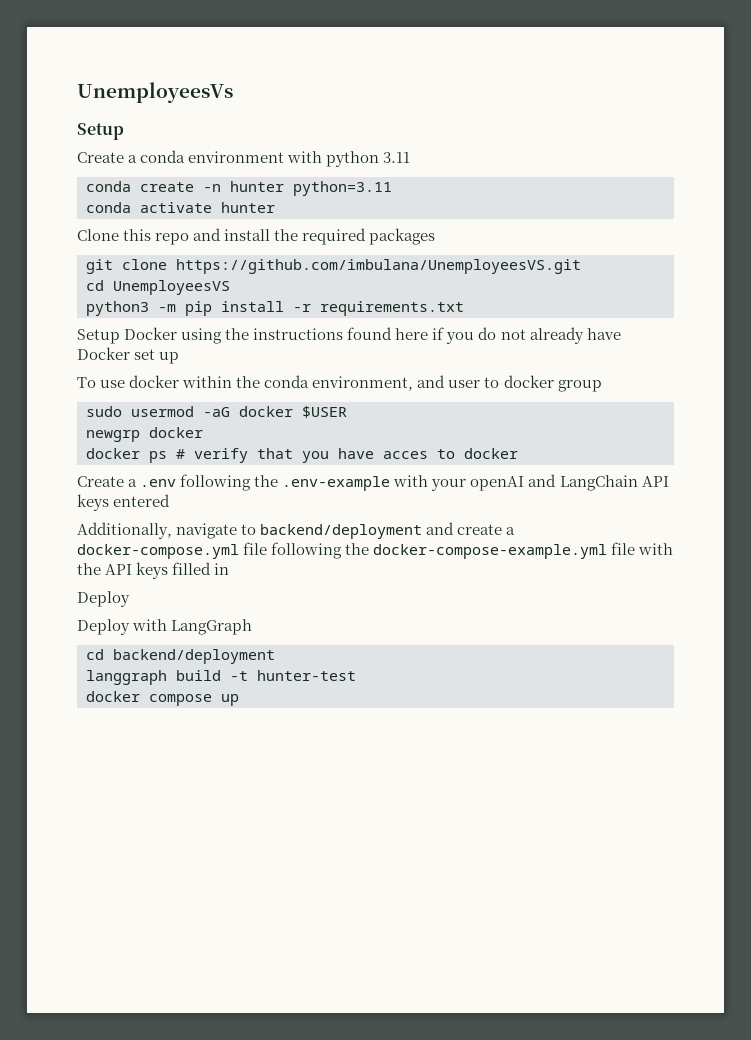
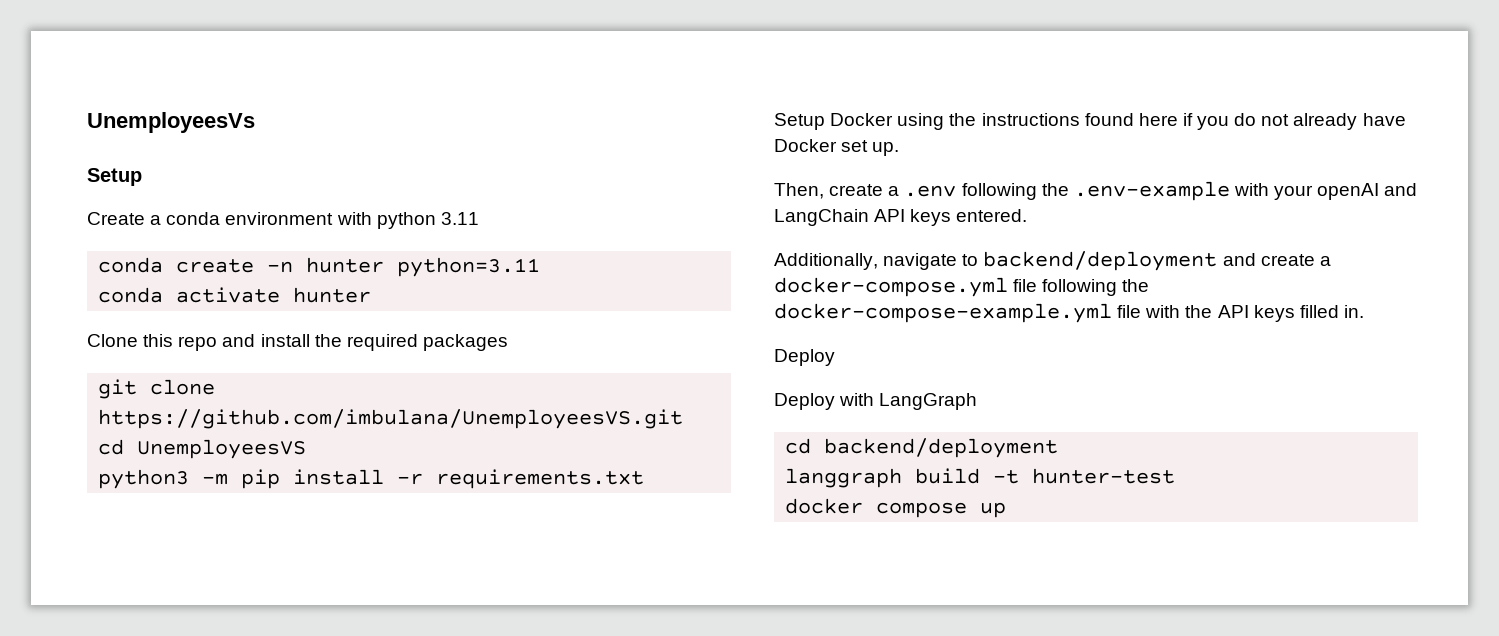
[159,352,180,364] [77,375,602,392] [86,406,347,418] [86,427,203,442] [86,448,518,463] [77,476,124,487] up // To use docker within the conda environment, and user to docker group // sudo usermod -aG docker $USER // newgrp docker // docker ps # verify that you have acces to docker // Create -> [872,142,900,156] [774,183,884,199] up. // Then, create
[113,494,171,507] entered -> [956,209,1028,222] entered.
[214,563,230,575] in -> [1343,305,1364,318] in.

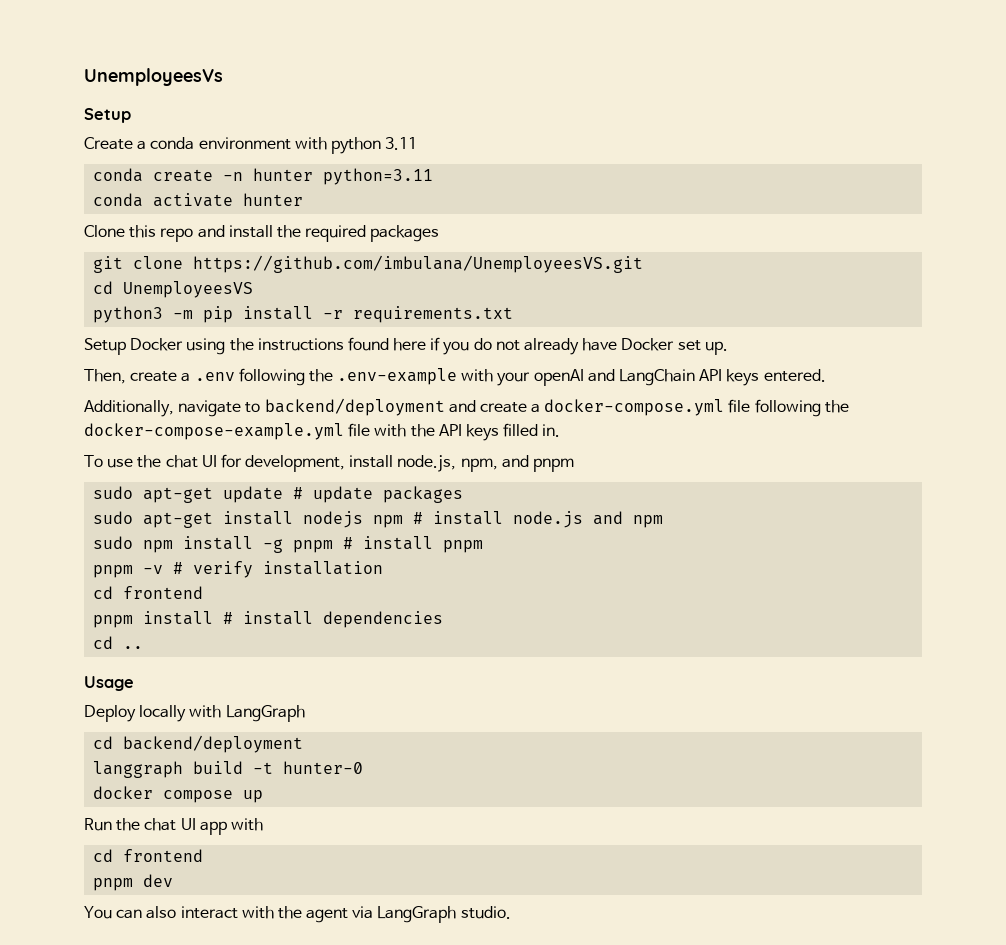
[774,349,835,366] [774,393,835,410] Deploy // Deploy -> [84,454,575,472] [93,486,464,503] [93,511,664,528] [93,536,484,553] [93,561,384,578] [93,586,204,599] [93,611,444,628] [93,636,144,649] [84,676,134,691] [84,705,187,722] To use the chat UI for development, install node.js, npm, and pnpm // sudo apt-get update # update packages // sudo apt-get install nodejs npm # install node.js and npm // sudo npm install -g pnpm # install pnpm // pnpm -v # verify installation // cd frontend // pnpm install # install dependencies // cd .. // Usage // Deploy locally
[1032,468,1176,484] hunter-test -> [283,761,364,774] hunter-0
(1007, 510) none -> [84,818,263,835] [93,849,204,862] [93,874,174,891] [84,906,511,923] // Run the chat UI app with // cd frontend // pnpm dev // You can also interact with the agent via LangGraph studio.

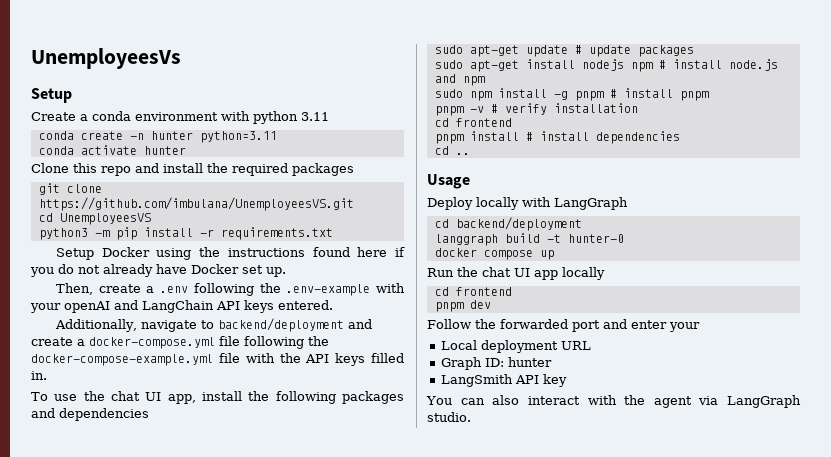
[220,454,575,472] for development, install node.js, npm, and pnpm -> [167,391,404,404] [31,408,149,421] app, install the following packages and dependencies
[230,818,263,831] with -> [562,267,605,280] locally
(174, 880) none -> [427,319,700,332] [440,340,591,353] [440,357,552,370] [440,374,567,387] // Follow the forwarded port and enter your // Local deployment URL // Graph ID: hunter // LangSmith API key

